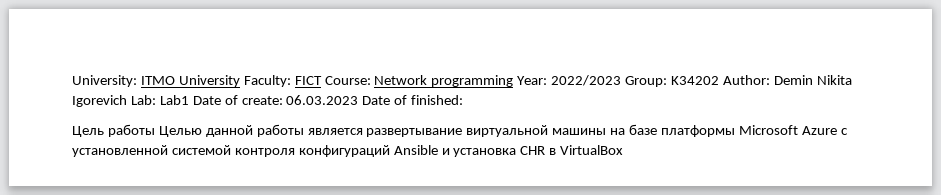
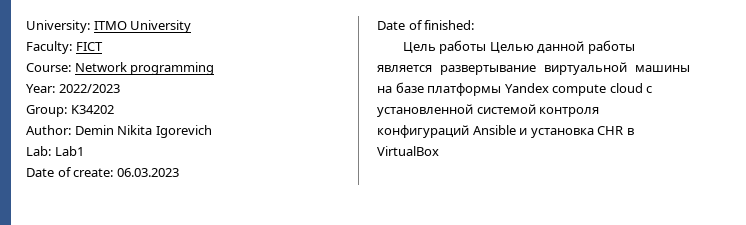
(240, 81) none -> (192, 26) //
(322, 80) none -> (103, 46) //
(514, 81) none -> (215, 68) //
(622, 80) none -> (120, 88) //
(720, 80) none -> (114, 109) //
(127, 101) none -> (212, 131) //
(189, 100) none -> (84, 151) //
(359, 100) none -> (179, 172) //
[738,125,837,135] Microsoft Azure -> [504,83,643,96] Yandex compute cloud

